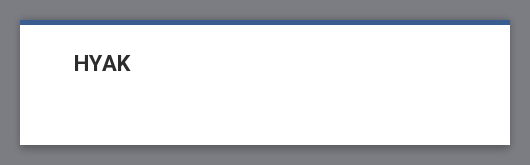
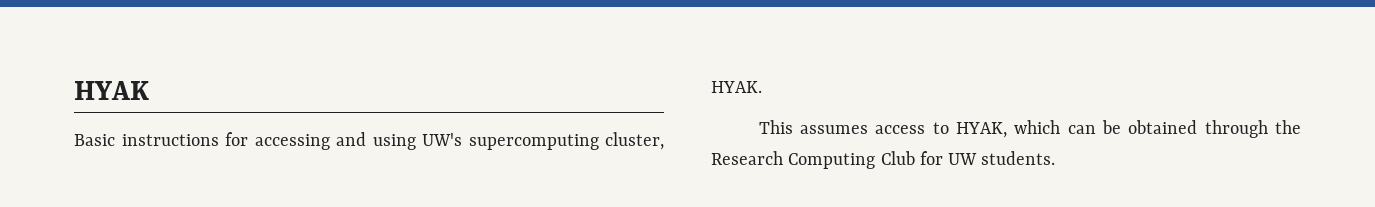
(131, 63) none -> [74,132,664,150] [711,81,762,93] [758,120,1301,138] [711,151,1056,169] // Basic instructions for accessing and using UW's supercomputing cluster, HYAK. // This assumes access to HYAK, which can be obtained through the Research Computing Club for UW students.

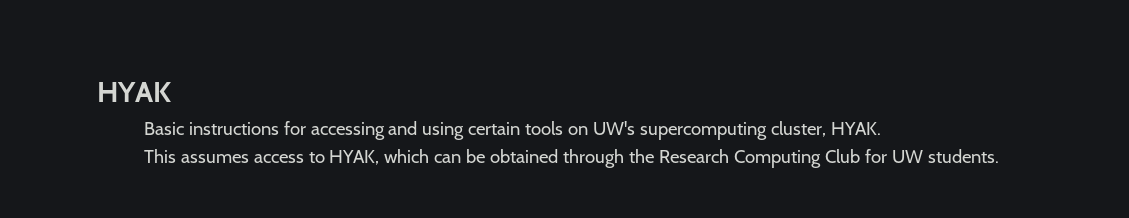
(416, 142) none -> [468,121,589,135] certain tools on

